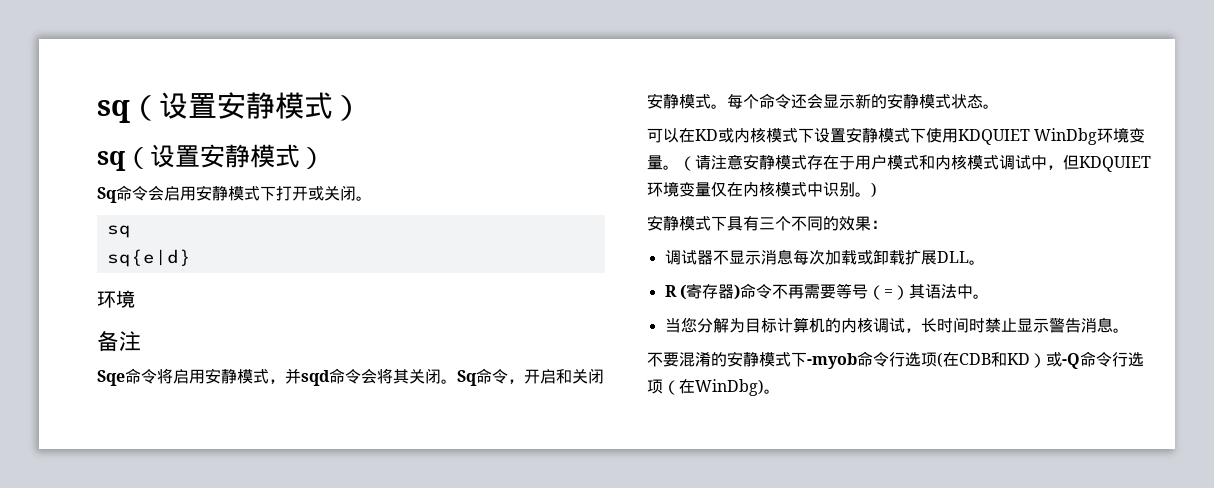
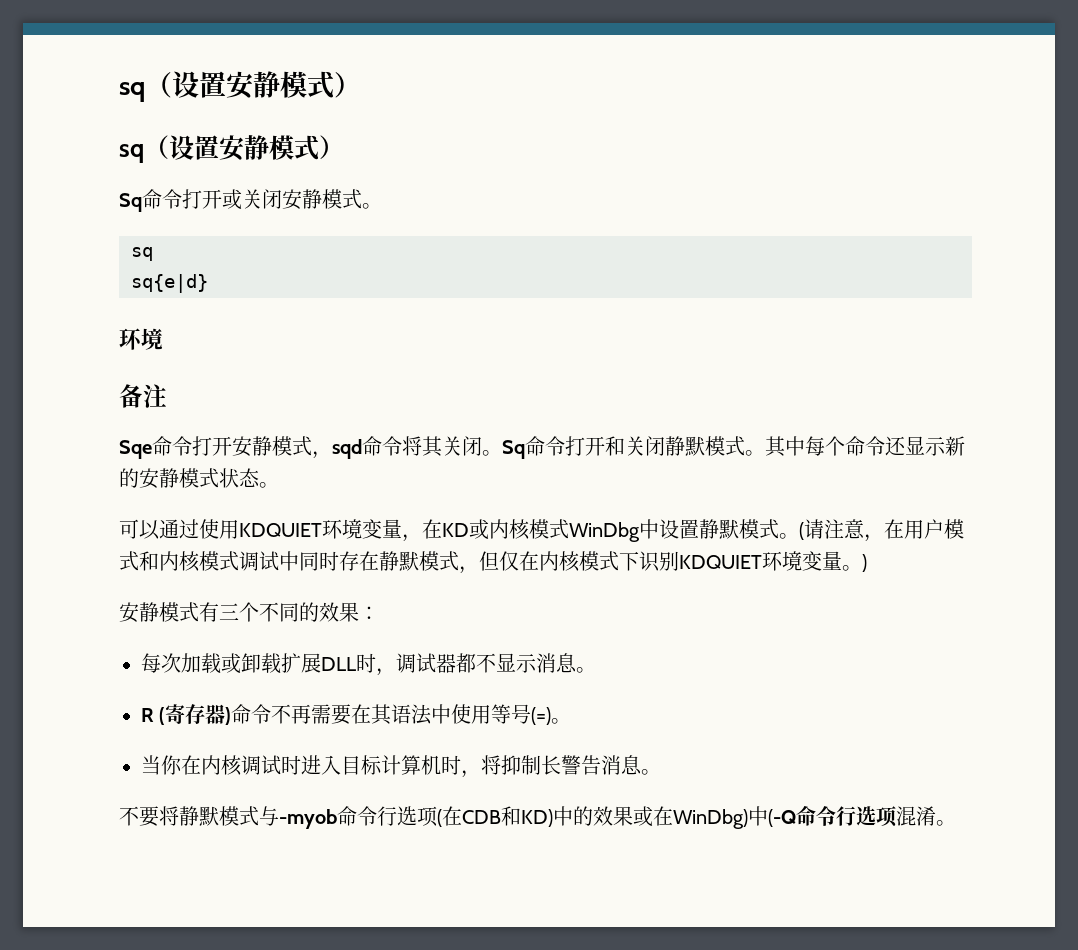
[148,185,276,201] 会启用安静模式下 -> (182, 199) none
(356, 193) none -> [282,189,362,210] 安静模式
[157,368,205,384] 将启用 -> [192,436,232,456] 打开
[285,368,301,384] 并 -> (332, 455) none
[361,368,377,384] 会 -> (402, 446) none
[508,368,604,384] [647,93,727,109] ，开启和关闭安静模式。 -> [565,436,805,457] 打开和关闭静默模式。其中
[807,93,823,109] 会 -> (906, 446) none
[679,127,1146,145] [647,154,855,171] 在KD或内核模式下设置安静模式下使用KDQUIET WinDbg环境变量。（请注意安静模式存在于 -> [159,519,904,542] 通过使用KDQUIET环境变量，在KD或内核模式WinDbg中设置静默模式。(请注意，在
[1047,155,1151,172] [647,181,855,197] ，但KDQUIET环境变量仅在内核模式中识别 -> [299,551,842,574] 同时存在静默模式，但仅在内核模式下识别KDQUIET环境变量
[711,216,743,231] 下具 -> (199, 612) none
[664,249,793,265] 调试器不显示消息 -> (379, 613) none
(969, 257) none -> [356,653,577,676] 时，调试器都不显示消息
[835,283,989,300] [664,317,1049,333] 等号（=）其语法中。 // 当您分解为目标计算机的内核调试，长时间时禁止显示 -> [351,704,572,725] [141,755,561,778] 在其语法中使用等号(=)。 // 当你在内核调试时进入目标计算机时，将抑制长
[679,351,807,367] 混淆的安静模式下 -> [159,806,279,826] 将静默模式与
[1007,351,1144,369] [647,379,764,396] KD）或-Q命令行选项（在WinDbg) -> [521,806,936,829] KD)中的效果或在WinDbg)中(-Q命令行选项混淆

